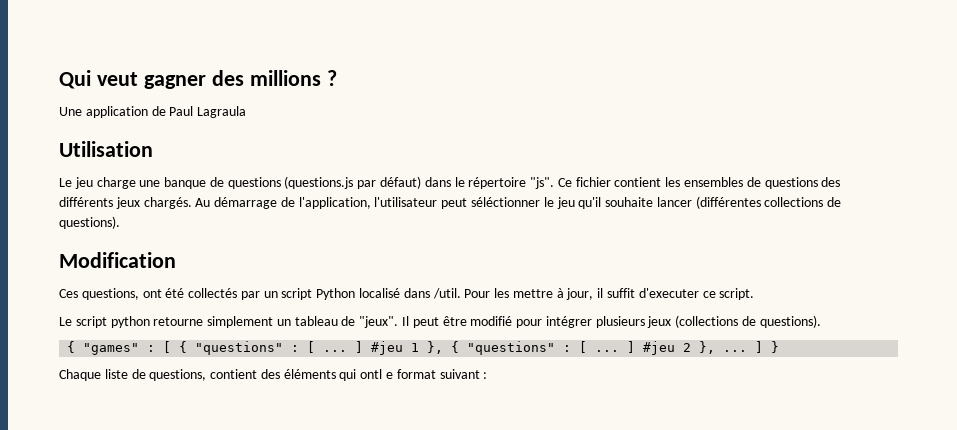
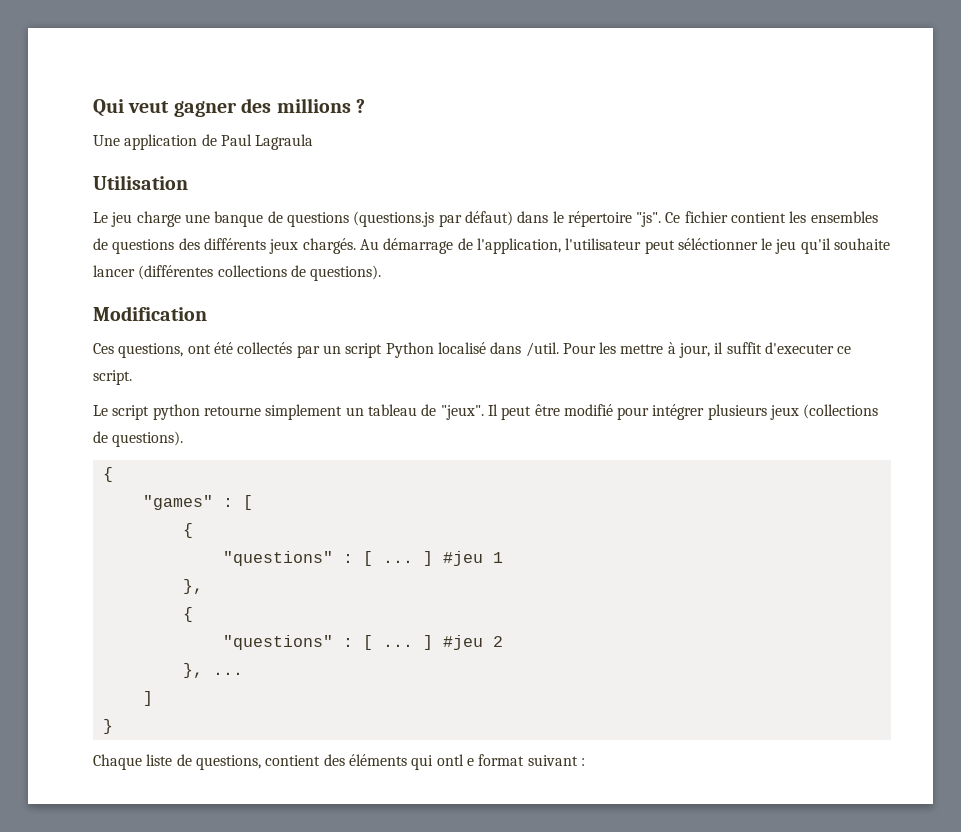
(76, 347) none -> (113, 474) //
[179,341,188,353] { -> [182,523,193,538] // { //
[427,341,460,354] }, { -> [182,579,203,594] [182,607,193,622] // }, // { //
(692, 347) none -> (503, 641) //
[755,341,764,353] ] -> [142,691,153,706] // ] //

